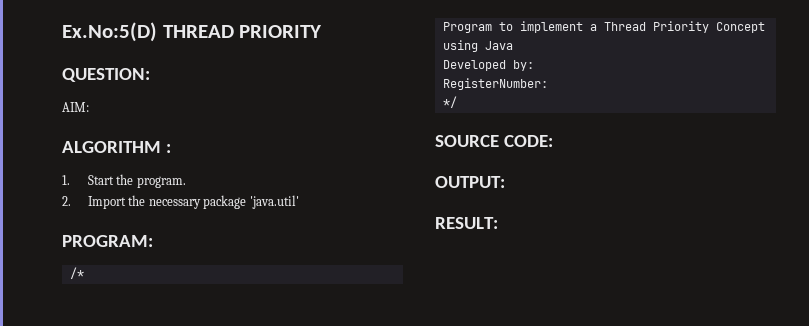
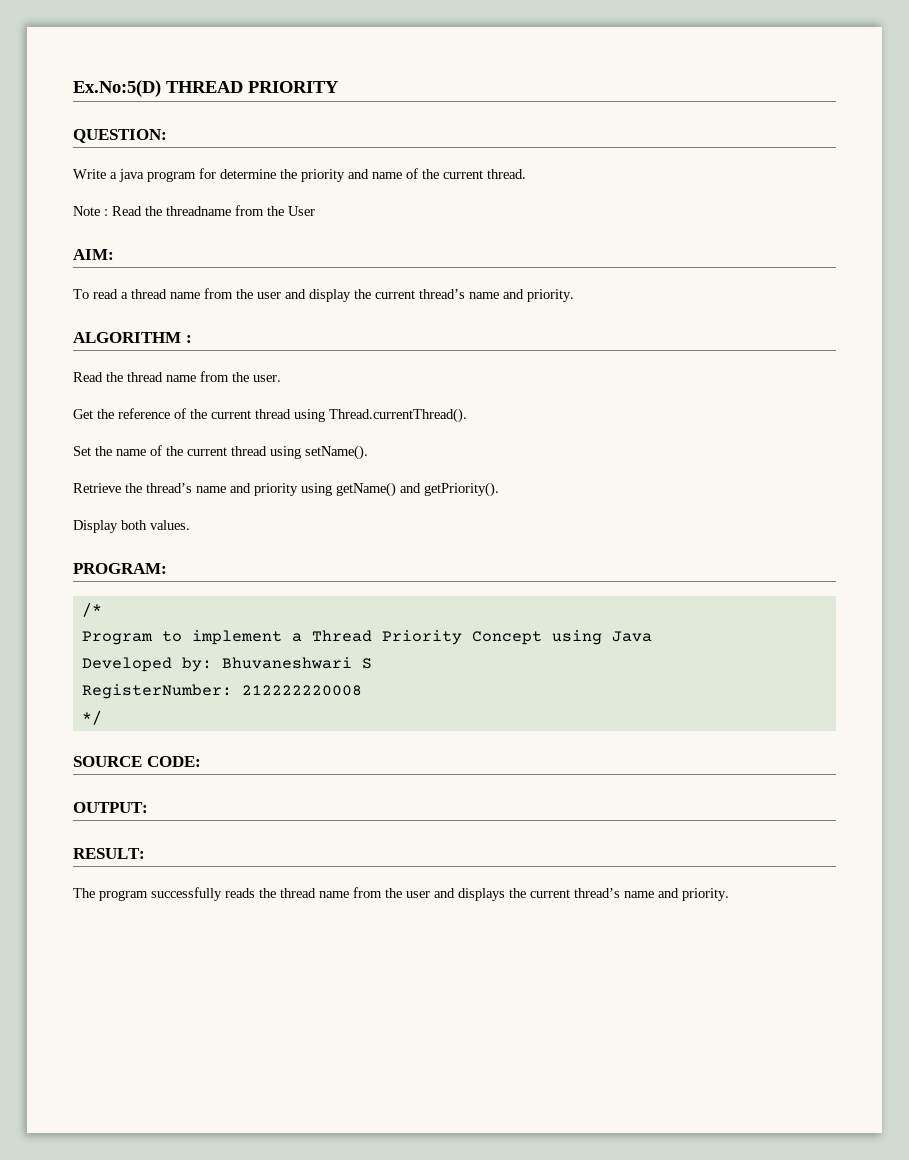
[62,102,89,112] [62,141,171,153] [62,174,186,188] [62,195,299,209] AIM: // ALGORITHM : // 1. Start the program. // 2. Import the necessary package 'java.util' -> [73,168,526,182] [73,205,315,216] [73,249,114,260] [73,288,574,302] [73,332,192,343] [73,371,281,382] [73,408,467,423] [73,445,368,460] [73,482,499,497] [73,520,190,533] Write a java program for determine the priority and name of the current thread. // Note : Read the threadname from the User // AIM: // To read a thread name from the user and display the current thread’s name and priority. // ALGORITHM : // Read the thread name from the user. // Get the reference of the current thread using Thread.currentThread(). // Set the name of the current thread using setName(). // Retrieve the thread’s name and priority using getName() and getPriority(). // Display both values.
(534, 65) none -> [221,657,372,669] Bhuvaneshwari S
(548, 84) none -> [241,685,362,696] 212222220008
(498, 223) none -> [73,887,729,901] // The program successfully reads the thread name from the user and displays the current thread’s name and priority.

